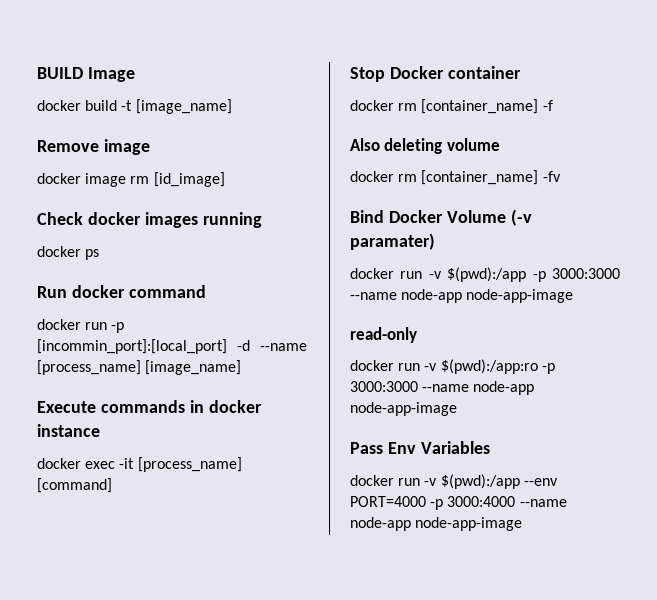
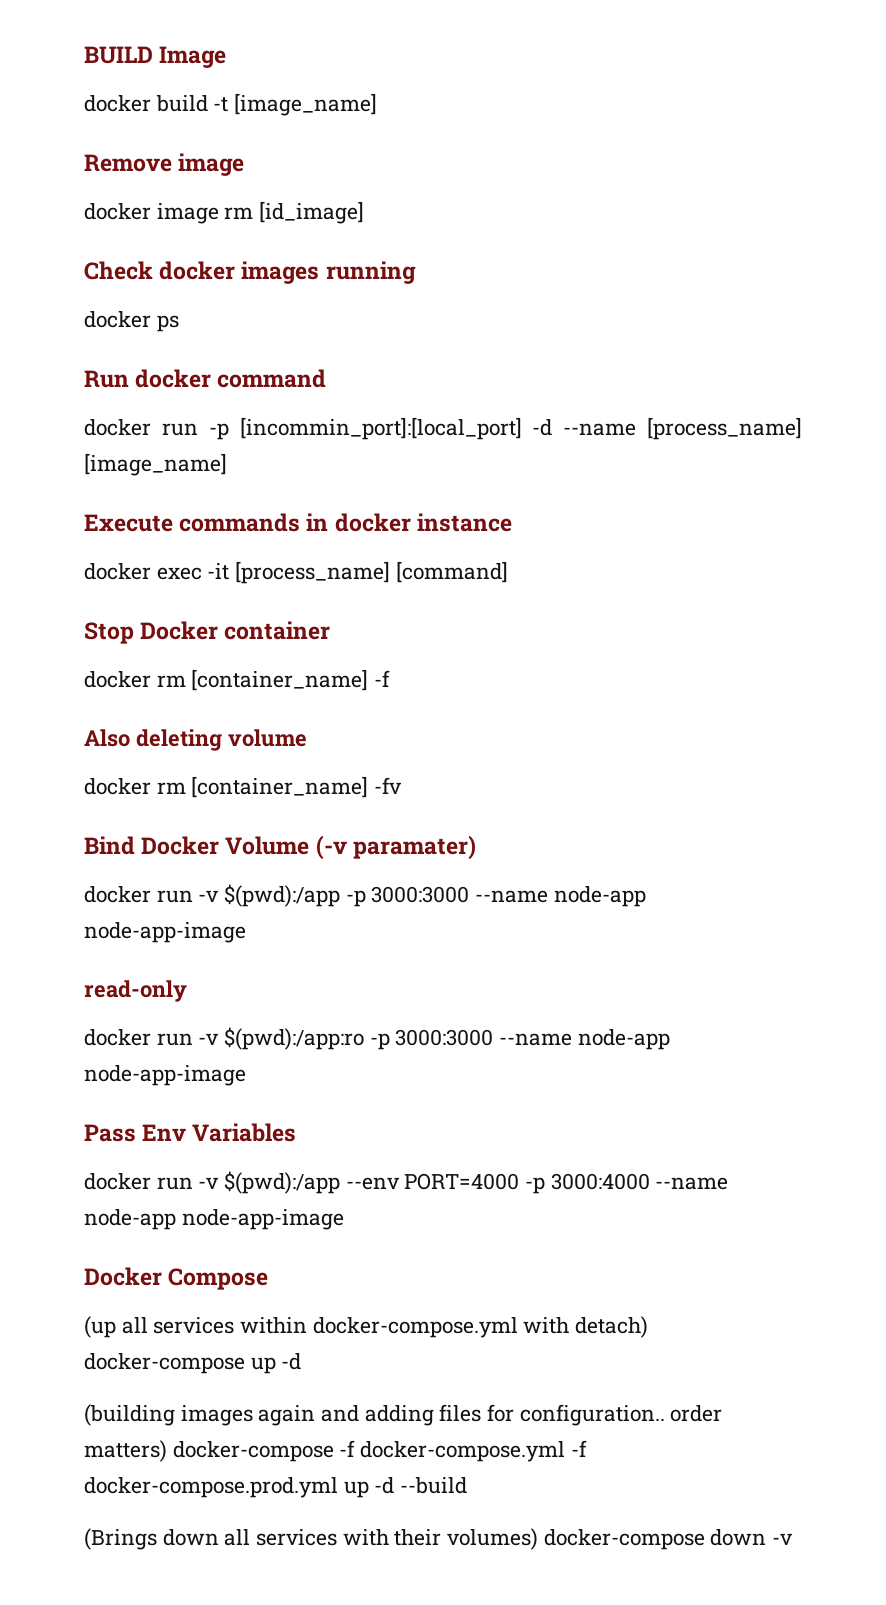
(523, 524) none -> [84,1267,269,1290] [84,1316,649,1338] [84,1353,302,1374] [84,1404,723,1426] [84,1440,587,1462] [84,1477,468,1498] [84,1528,794,1550] // Docker Compose // (up all services within docker-compose.yml with detach) docker-compose up -d // (building images again and adding files for configuration.. order matters) docker-compose -f docker-compose.yml -f docker-compose.prod.yml up -d --build // (Brings down all services with their volumes) docker-compose down -v

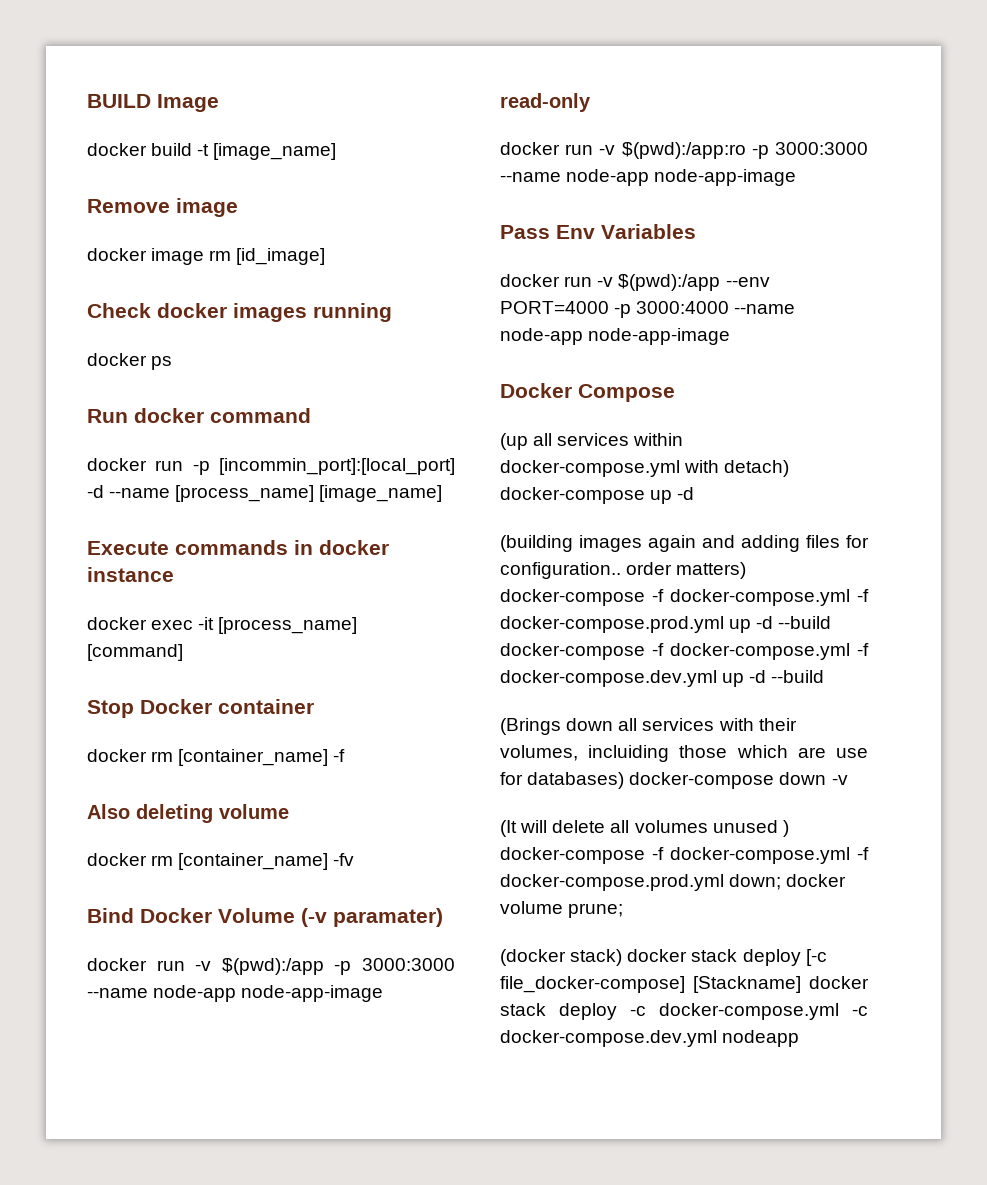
(468, 1485) none -> [500,643,869,660] [500,670,825,687] docker-compose -f docker-compose.yml -f docker-compose.dev.yml up -d --build
[447,1528,794,1550] volumes) docker-compose down -v -> [500,745,868,762] [500,772,848,789] [500,820,789,837] [500,847,869,864] [500,874,847,891] [500,901,624,918] [500,949,827,966] [500,976,869,993] [500,1003,868,1020] [500,1030,800,1047] volumes, incluiding those which are use for databases) docker-compose down -v // (It will delete all volumes unused ) docker-compose -f docker-compose.yml -f docker-compose.prod.yml down; docker volume prune; // (docker stack) docker stack deploy [-c file_docker-compose] [Stackname] docker stack deploy -c docker-compose.yml -c docker-compose.dev.yml nodeapp

